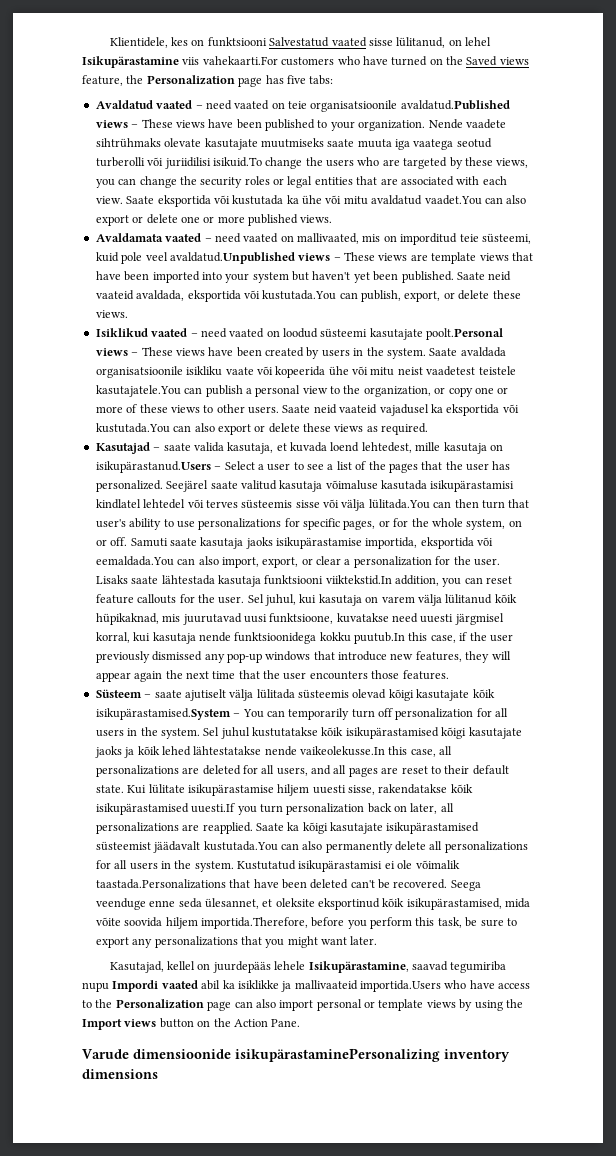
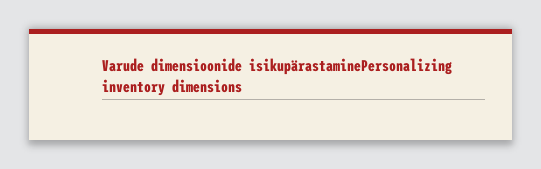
[109,37,492,48] [82,56,529,68] [82,75,334,87] [95,100,510,112] [95,119,506,131] [95,138,492,150] [95,157,529,169] [95,176,507,188] [95,195,527,207] [95,214,333,226] [95,233,531,245] [95,252,533,264] [95,271,512,283] [95,290,521,302] [95,310,128,318] [95,328,504,340] [95,347,506,359] [95,366,516,378] [95,385,509,397] [95,404,519,416] [95,423,429,435] [95,442,503,454] [95,461,511,473] [95,480,515,492] [95,499,530,511] [95,518,522,530] [95,537,494,549] [95,556,500,568] [95,575,513,587] [95,594,517,606] [95,613,504,625] [95,632,513,644] [95,651,511,663] [95,670,449,682] [95,689,495,701] [95,708,509,720] [95,727,522,739] [94,746,453,758] [95,765,509,777] [95,784,473,796] [95,803,454,815] [95,822,480,834] [95,841,528,853] [95,860,460,872] [95,879,481,891] [95,898,531,910] [95,917,517,929] [95,936,378,948] [109,961,507,973] [82,980,531,992] [82,999,523,1011] [82,1018,301,1030] Klientidele, kes on funktsiooni Salvestatud vaated sisse lülitanud, on lehel Isikupärastamine viis vahekaarti.For customers who have turned on the Saved views feature, the Personalization page has five tabs: // Avaldatud vaated – need vaated on teie organisatsioonile avaldatud.Published views – These views have been published to your organization. Nende vaadete sihtrühmaks olevate kasutajate muutmiseks saate muuta iga vaatega seotud turberolli või juriidilisi isikuid.To change the users who are targeted by these views, you can change the security roles or legal entities that are associated with each view. Saate eksportida või kustutada ka ühe või mitu avaldatud vaadet.You can also export or delete one or more published views. // Avaldamata vaated – need vaated on mallivaated, mis on imporditud teie süsteemi, kuid pole veel avaldatud.Unpublished views – These views are template views that have been imported into your system but haven't yet been published. Saate neid vaateid avaldada, eksportida või kustutada.You can publish, export, or delete these views. // Isiklikud vaated – need vaated on loodud süsteemi kasutajate poolt.Personal views – These views have been created by users in the system. Saate avaldada organisatsioonile isikliku vaate või kopeerida ühe või mitu neist vaadetest teistele kasutajatele.You can publish a personal view to the organization, or copy one or more of these views to other users. Saate neid vaateid vajadusel ka eksportida või kustutada.You can also export or delete these views as required. // Kasutajad – saate valida kasutaja, et kuvada loend lehtedest, mille kasutaja on isikupärastanud.Users – Select a user to see a list of the pages that the user has personalized. Seejärel saate valitud kasutaja võimaluse kasutada isikupärastamisi kindlatel lehtedel või terves süsteemis sisse või välja lülitada.You can then turn that user's ability to use personalizations for specific pages, or for the whole system, on or off. Samuti saate kasutaja jaoks isikupärastamise importida, eksportida või eemaldada.You can also import, export, or clear a personalization for the user. Lisaks saate lähtestada kasutaja funktsiooni viiktekstid.In addition, you can reset feature callouts for the user. Sel juhul, kui kasutaja on varem välja lülitanud kõik hüpikaknad, mis juurutavad uusi funktsioone, kuvatakse need uuesti järgmisel korral, kui kasutaja nende funktsioonidega kokku puutub.In this case, if the user previously dismissed any pop-up windows that introduce new features, they will appear again the next time that the user encounters those features. // Süsteem – saate ajutiselt välja lülitada süsteemis olevad kõigi kasutajate kõik isikupärastamised.System – You can temporarily turn off personalization for all users in the system. Sel juhul kustutatakse kõik isikupärastamised kõigi kasutajate jaoks ja kõik lehed lähtestatakse nende vaikeolekusse.In this case, all personalizations are deleted for all users, and all pages are reset to their default state. Kui lülitate isikupärastamise hiljem uuesti sisse, rakendatakse kõik isikupärastamised uuesti.If you turn personalization back on later, all personalizations are reapplied. Saate ka kõigi kasutajate isikupärastamised süsteemist jäädavalt kustutada.You can also permanently delete all personalizations for all users in the system. Kustutatud isikupärastamisi ei ole võimalik taastada.Personalizations that have been deleted can't be recovered. Seega veenduge enne seda ülesannet, et oleksite eksportinud kõik isikupärastamised, mida võite soovida hiljem importida.Therefore, before you perform this task, be sure to export any personalizations that you might want later. // Kasutajad, kellel on juurdepääs lehele Isikupärastamine, saavad tegumiriba nupu Impordi vaated abil ka isiklikke ja mallivaateid importida.Users who have access to the Personalization page can also import personal or template views by using the Import views button on the Action Pane. // -> (102, 65) none

